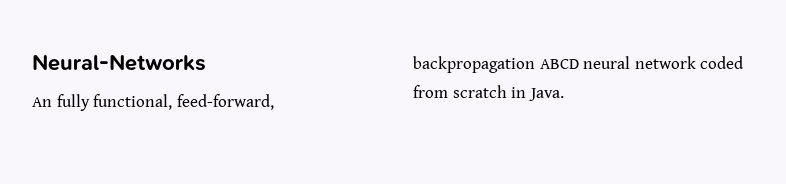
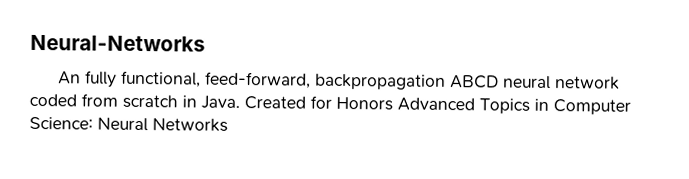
(564, 94) none -> [244,95,631,115] [29,116,228,132] Created for Honors Advanced Topics in Computer Science: Neural Networks

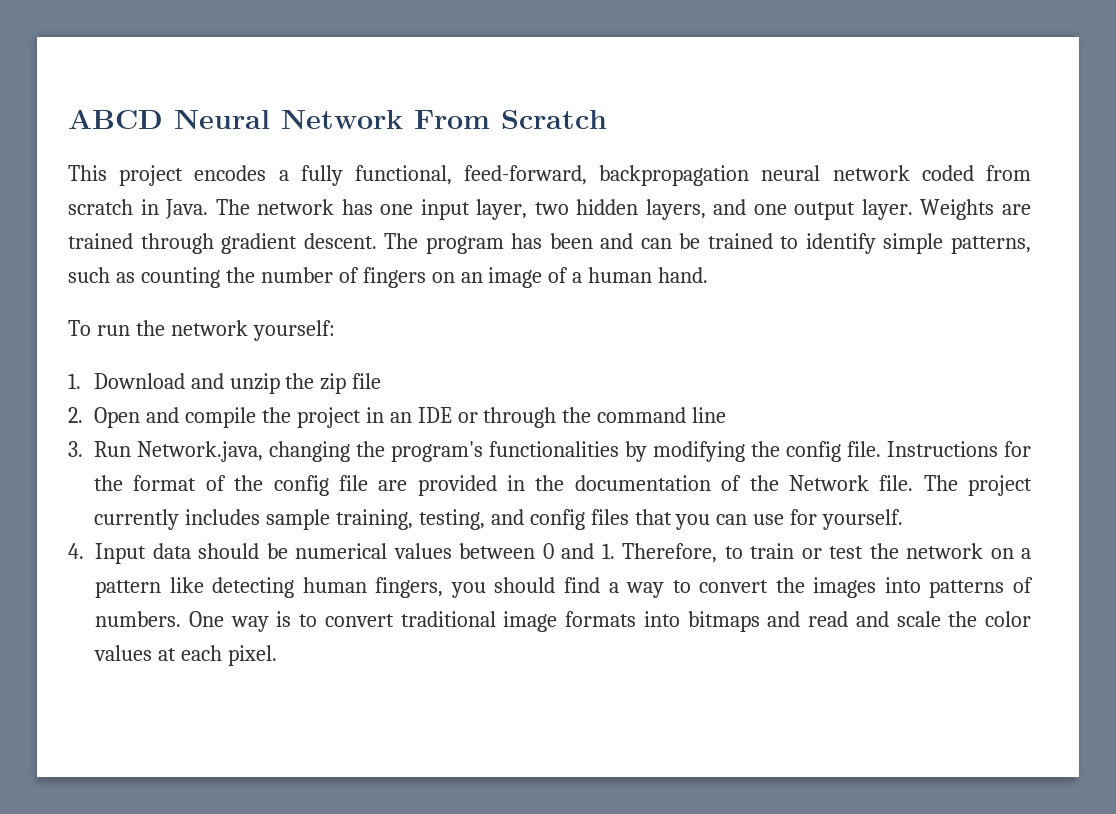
[30,34,205,52] [58,71,82,85] Neural-Networks // An -> [68,110,607,129] [68,165,289,186] ABCD Neural Network From Scratch // This project encodes a
[450,75,500,89] ABCD -> (750, 175) none
[244,95,631,115] [29,116,228,132] Created for Honors Advanced Topics in Computer Science: Neural Networks -> [215,199,1031,220] [68,233,1031,254] [68,267,709,288] [68,320,335,341] [68,373,382,394] [68,407,727,428] [68,441,1031,462] [94,475,1032,496] [94,509,904,530] [68,543,1031,564] [95,577,1033,598] [95,611,1031,632] [94,645,277,666] The network has one input layer, two hidden layers, and one output layer. Weights are trained through gradient descent. The program has been and can be trained to identify simple patterns, such as counting the number of fingers on an image of a human hand. // To run the network yourself: // 1. Download and unzip the zip file // 2. Open and compile the project in an IDE or through the command line // 3. Run Network.java, changing the program's functionalities by modifying the config file. Instructions for the format of the config file are provided in the documentation of the Network file. The project currently includes sample training, testing, and config files that you can use for yourself. // 4. Input data should be numerical values between 0 and 1. Therefore, to train or test the network on a pattern like detecting human fingers, you should find a way to convert the images into patterns of numbers. One way is to convert traditional image formats into bitmaps and read and scale the color values at each pixel.

